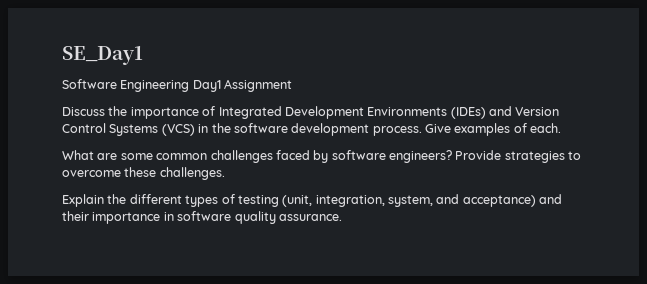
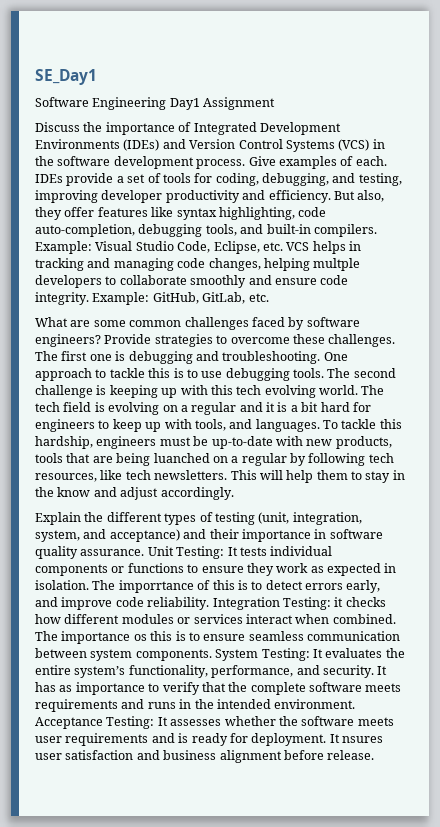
(562, 128) none -> [35,173,402,186] [35,190,385,203] [35,207,327,220] [35,224,377,237] [35,241,361,254] [35,258,361,271] [35,275,349,288] [35,292,269,305] IDEs provide a set of tools for coding, debugging, and testing, improving developer productivity and efficiency. But also, they offer features like syntax highlighting, code auto-completion, debugging tools, and built-in compilers. Example: Visual Studio Code, Eclipse, etc. VCS helps in tracking and managing code changes, helping multple developers to collaborate smoothly and ensure code integrity. Example: GitHub, GitLab, etc.
(225, 173) none -> [35,351,348,364] [35,368,396,381] [35,385,385,398] [35,402,371,415] [35,419,402,432] [35,436,392,449] [35,453,394,466] [35,470,405,483] [35,487,234,500] The first one is debugging and troubleshooting. One approach to tackle this is to use debugging tools. The second challenge is keeping up with this tech evolving world. The tech field is evolving on a regular and it is a bit hard for engineers to keep up with tools, and languages. To tackle this hardship, engineers must be up-to-date with new products, tools that are being luanched on a regular by following tech resources, like tech newsletters. This will help them to stay in the know and adjust accordingly.
(342, 217) none -> [147,546,333,559] [35,563,397,576] [35,580,381,593] [35,597,386,610] [35,614,396,624] [35,631,400,644] [35,648,405,661] [35,665,388,678] [35,682,402,695] [35,699,356,712] [35,716,394,729] [35,733,383,746] [35,750,375,763] Unit Testing: It tests individual components or functions to ensure they work as expected in isolation. The imporrtance of this is to detect errors early, and improve code reliability. Integration Testing: it checks how different modules or services interact when combined. The importance os this is to ensure seamless communication between system components. System Testing: It evaluates the entire system’s functionality, performance, and security. It has as importance to verify that the complete software meets requirements and runs in the intended environment. Acceptance Testing: It assesses whether the software meets user requirements and is ready for deployment. It nsures user satisfaction and business alignment before release.

